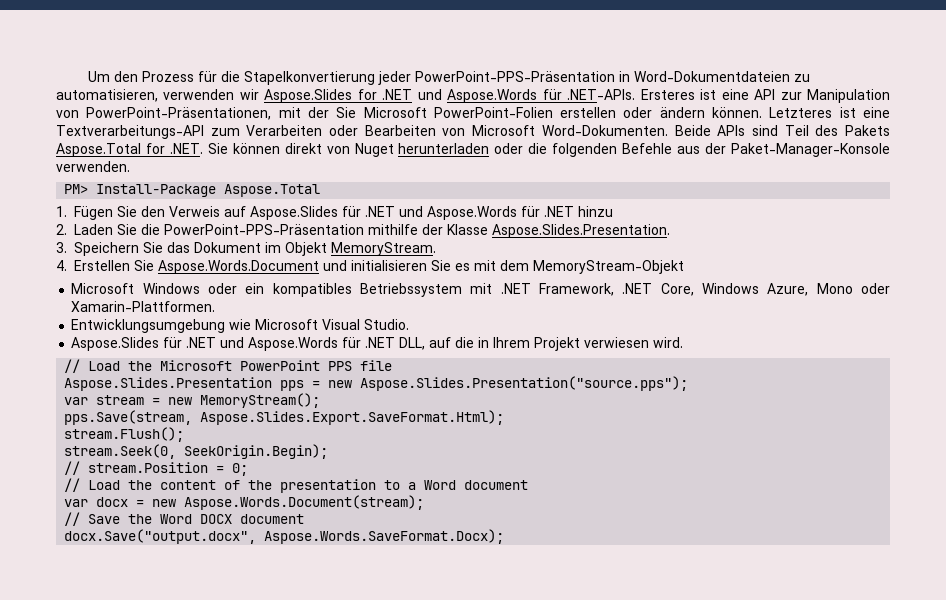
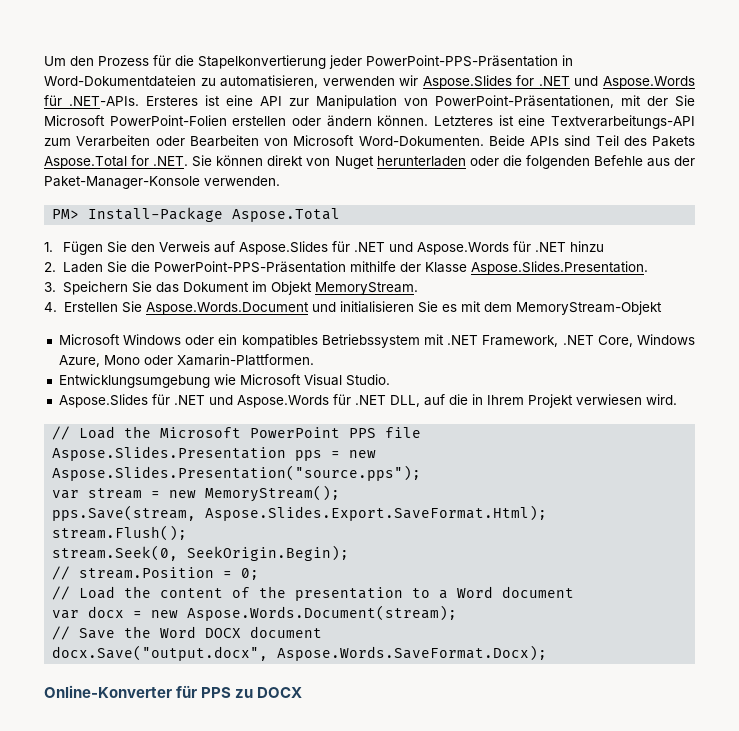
(505, 536) none -> [44,685,303,698] // Online-Konverter für PPS zu DOCX

